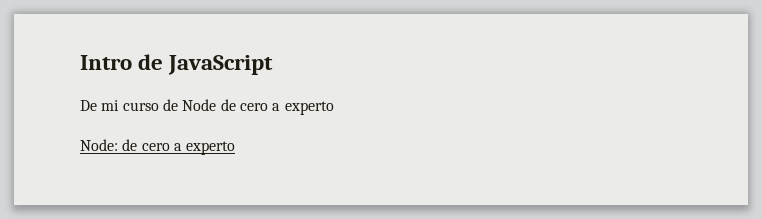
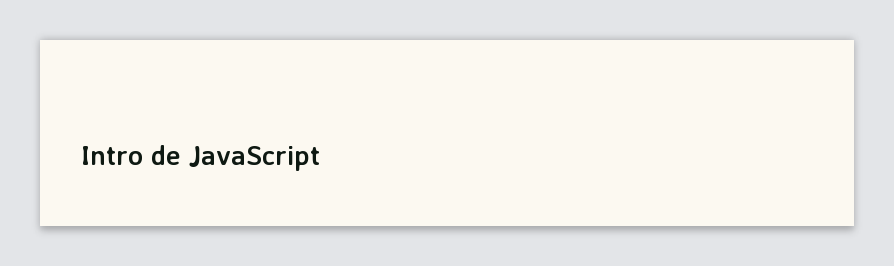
[80,99,334,115] [80,139,236,155] // De mi curso de Node de cero a experto // Node: de cero a experto -> (320, 158) none

